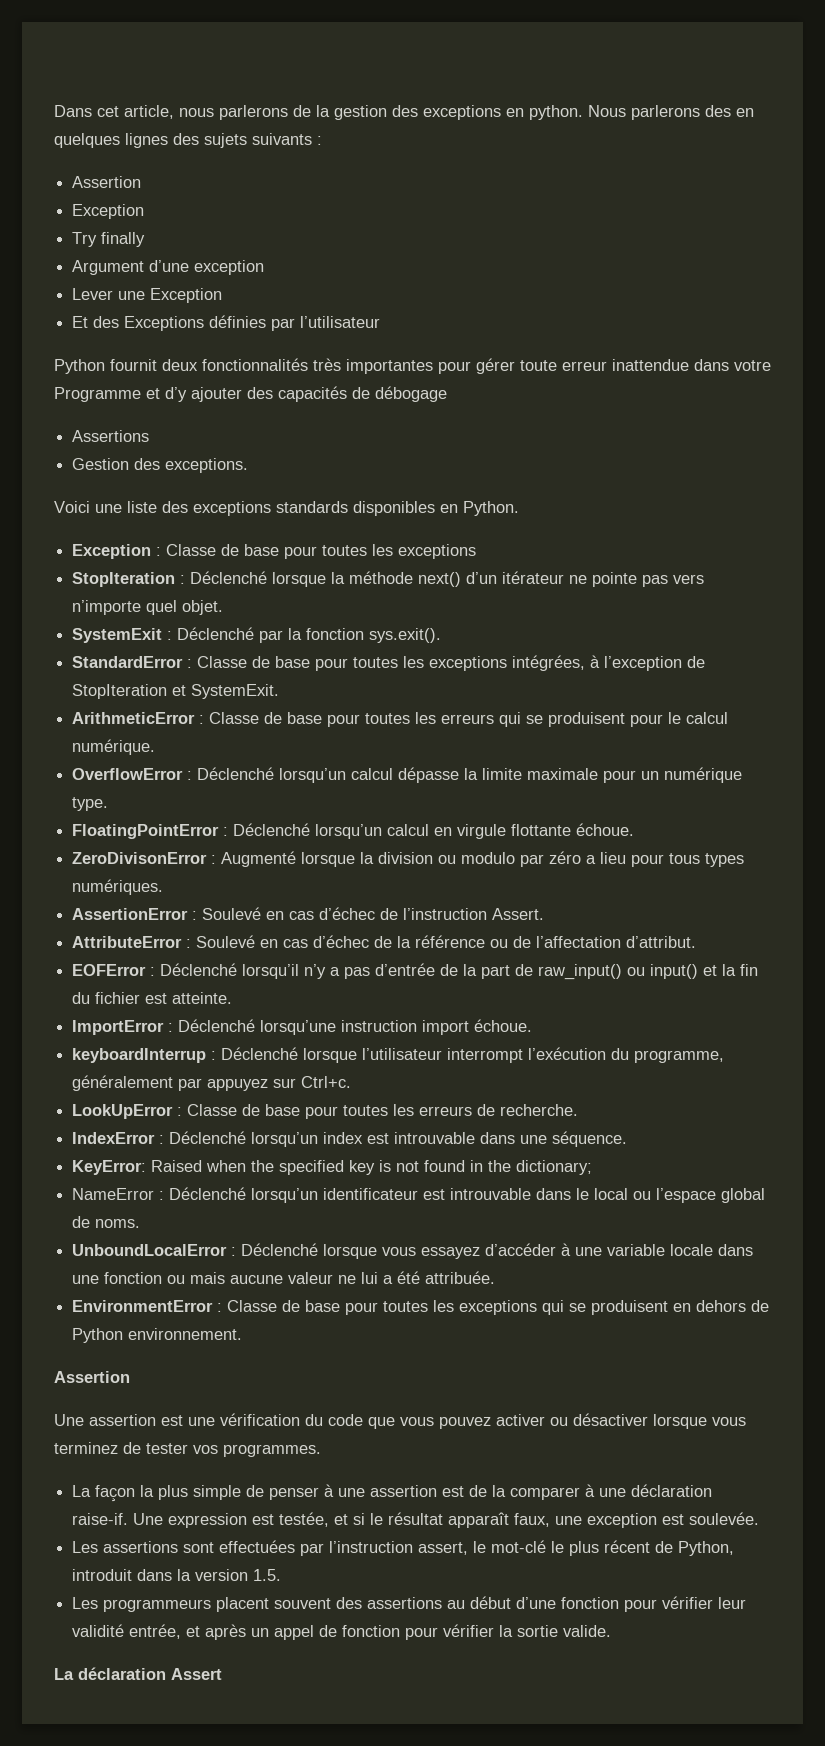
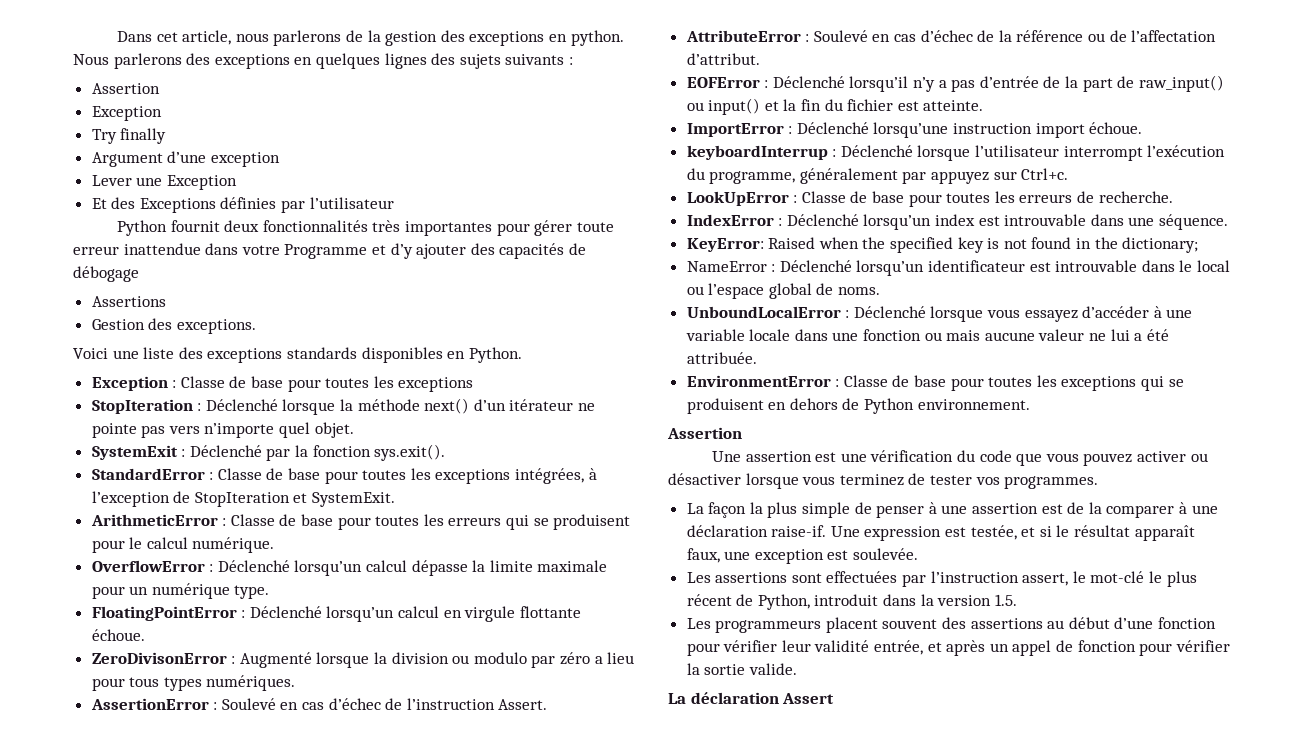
(731, 111) none -> [214,54,290,69] exceptions

